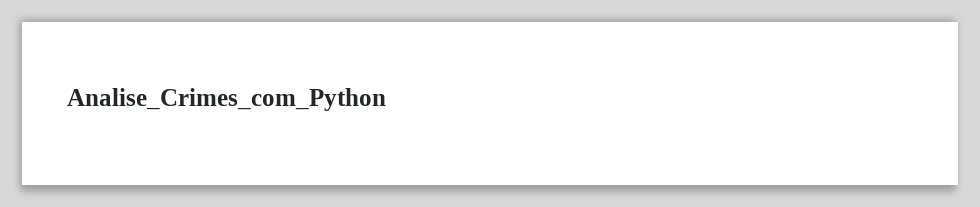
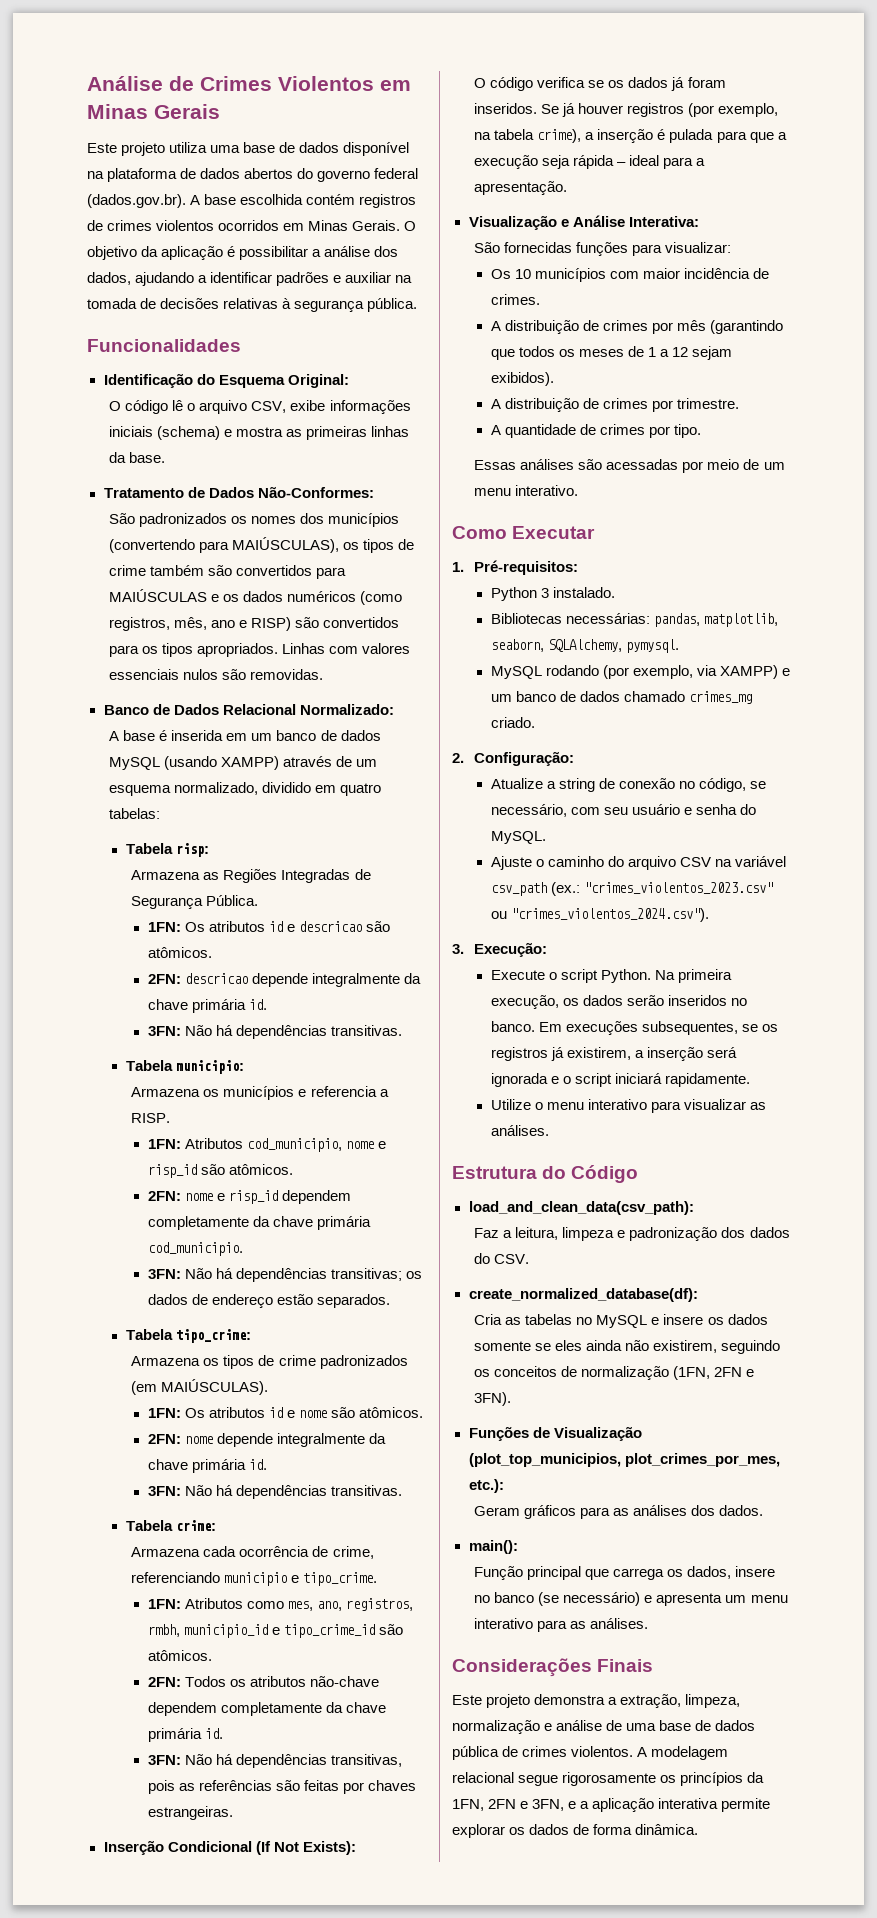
[67,88,386,111] Analise_Crimes_com_Python -> [87,76,411,91] [87,104,220,119] [87,142,410,156] [87,168,419,182] [87,194,417,208] [87,220,417,231] [87,246,399,260] [87,272,413,286] [87,298,418,312] [87,339,241,352] [103,373,349,388] [109,400,411,414] [109,426,410,440] [109,452,166,463] [103,486,374,498] [109,513,400,527] [109,537,415,553] [109,565,347,579] [109,589,403,605] [109,617,400,631] [109,643,411,657] [109,669,324,680] [103,704,394,715] [109,730,381,741] [109,756,378,770] [109,782,382,796] [109,808,161,819] [125,843,209,857] [131,869,371,883] [131,895,259,909] [147,921,391,932] [147,947,212,958] [147,973,422,987] [147,999,267,1013] [147,1025,403,1039] [125,1060,244,1074] [131,1086,389,1100] [131,1113,171,1123] [147,1138,387,1152] [147,1164,293,1178] [147,1190,352,1204] [147,1216,371,1230] [147,1242,243,1256] [147,1268,423,1282] [147,1294,391,1308] [125,1329,251,1343] [131,1355,408,1369] [131,1379,269,1395] [147,1407,424,1418] [147,1433,387,1447] [147,1459,267,1473] [147,1485,403,1499] [125,1520,216,1531] [131,1546,374,1559] [131,1572,378,1586] [147,1598,414,1611] [147,1624,404,1638] [147,1650,212,1661] [147,1676,380,1687] [147,1702,386,1716] [147,1728,223,1742] [147,1754,403,1768] [147,1780,417,1794] [147,1806,233,1820] [103,1840,356,1855] [474,77,726,91] [474,103,779,117] [474,129,787,143] [474,155,706,169] [474,181,568,195] [468,215,699,230] [474,242,732,256] [490,268,769,282] [490,294,540,305] [490,320,783,334] [490,346,733,360] [490,372,554,386] [490,398,739,412] [490,424,701,438] [474,459,785,473] [474,485,579,496] [452,526,596,539] [452,560,579,575] [490,587,615,601] [490,613,778,627] [490,639,679,653] [490,665,790,679] [490,691,752,704] [490,717,535,728] [452,751,575,766] [490,778,767,792] [490,804,756,817] [490,831,546,844] [490,856,787,870] [490,882,773,896] [490,908,709,922] [452,942,548,957] [490,969,732,983] [490,995,747,1009] [490,1021,778,1035] [490,1047,737,1061] [490,1073,750,1087] [490,1099,766,1113] [490,1125,549,1136] [452,1165,639,1183] [468,1201,694,1215] [474,1227,790,1241] [474,1253,530,1264] [468,1288,698,1302] [474,1314,768,1328] [474,1340,781,1354] [474,1366,755,1380] [474,1392,512,1406] [468,1426,642,1441] [468,1453,780,1467] [468,1479,504,1493] [474,1505,764,1519] [468,1540,518,1554] [474,1566,776,1580] [474,1592,788,1606] [474,1618,649,1632] [452,1658,654,1677] [452,1694,741,1708] [452,1720,756,1734] [452,1746,729,1760] [452,1772,765,1786] [452,1798,771,1812] [452,1824,699,1838] Análise de Crimes Violentos em Minas Gerais // Este projeto utiliza uma base de dados disponível na plataforma de dados abertos do governo federal (dados.gov.br). A base escolhida contém registros de crimes violentos ocorridos em Minas Gerais. O objetivo da aplicação é possibilitar a análise dos dados, ajudando a identificar padrões e auxiliar na tomada de decisões relativas à segurança pública. // Funcionalidades // Identificação do Esquema Original: // O código lê o arquivo CSV, exibe informações iniciais (schema) e mostra as primeiras linhas da base. // Tratamento de Dados Não-Conformes: // São padronizados os nomes dos municípios (convertendo para MAIÚSCULAS), os tipos de crime também são convertidos para MAIÚSCULAS e os dados numéricos (como registros, mês, ano e RISP) são convertidos para os tipos apropriados. Linhas com valores essenciais nulos são removidas. // Banco de Dados Relacional Normalizado: // A base é inserida em um banco de dados MySQL (usando XAMPP) através de um esquema normalizado, dividido em quatro tabelas: // Tabela risp: // Armazena as Regiões Integradas de Segurança Pública. // 1FN: Os atributos id e descricao são atômicos. // 2FN: descricao depende integralmente da chave primária id. // 3FN: Não há dependências transitivas. // Tabela municipio: // Armazena os municípios e referencia a RISP. // 1FN: Atributos cod_municipio, nome e risp_id são atômicos. // 2FN: nome e risp_id dependem completamente da chave primária cod_municipio. // 3FN: Não há dependências transitivas; os dados de endereço estão separados. // Tabela tipo_crime: // Armazena os tipos de crime padronizados (em MAIÚSCULAS). // 1FN: Os atributos id e nome são atômicos. // 2FN: nome depende integralmente da chave primária id. // 3FN: Não há dependências transitivas. // Tabela crime: // Armazena cada ocorrência de crime, referenciando municipio e tipo_crime. // 1FN: Atributos como mes, ano, registros, rmbh, municipio_id e tipo_crime_id são atômicos. // 2FN: Todos os atributos não-chave dependem completamente da chave primária id. // 3FN: Não há dependências transitivas, pois as referências são feitas por chaves estrangeiras. // Inserção Condicional (If Not Exists): // O código verifica se os dados já foram inseridos. Se já houver registros (por exemplo, na tabela crime), a inserção é pulada para que a execução seja rápida – ideal para a apresentação. // Visualização e Análise Interativa: // São fornecidas funções para visualizar: // Os 10 municípios com maior incidência de crimes. // A distribuição de crimes por mês (garantindo que todos os meses de 1 a 12 sejam exibidos). // A distribuição de crimes por trimestre. // A quantidade de crimes por tipo. // Essas análises são acessadas por meio de um menu interativo. // Como Executar // 1. Pré-requisitos: // Python 3 instalado. // Bibliotecas necessárias: pandas, matplotlib, seaborn, SQLAlchemy, pymysql. // MySQL rodando (por exemplo, via XAMPP) e um banco de dados chamado crimes_mg criado. // 2. Configuração: // Atualize a string de conexão no código, se necessário, com seu usuário e senha do MySQL. // Ajuste o caminho do arquivo CSV na variável csv_path (ex.: "crimes_violentos_2023.csv" ou "crimes_violentos_2024.csv"). // 3. Execução: // Execute o script Python. Na primeira execução, os dados serão inseridos no banco. Em execuções subsequentes, se os registros já existirem, a inserção será ignorada e o script iniciará rapidamente. // Utilize o menu interativo para visualizar as análises. // Estrutura do Código // load_and_clean_data(csv_path): // Faz a leitura, limpeza e padronização dos dados do CSV. // create_normalized_database(df): // Cria as tabelas no MySQL e insere os dados somente se eles ainda não existirem, seguindo os conceitos de normalização (1FN, 2FN e 3FN). // Funções de Visualização (plot_top_municipios, plot_crimes_por_mes, etc.): // Geram gráficos para as análises dos dados. // main(): // Função principal que carrega os dados, insere no banco (se necessário) e apresenta um menu interativo para as análises. // Considerações Finais // Este projeto demonstra a extração, limpeza, normalização e análise de uma base de dados pública de crimes violentos. A modelagem relacional segue rigorosamente os princípios da 1FN, 2FN e 3FN, e a aplicação interativa permite explorar os dados de forma dinâmica.

